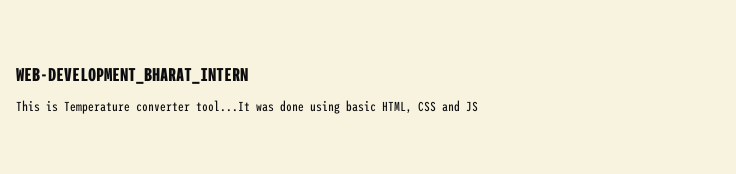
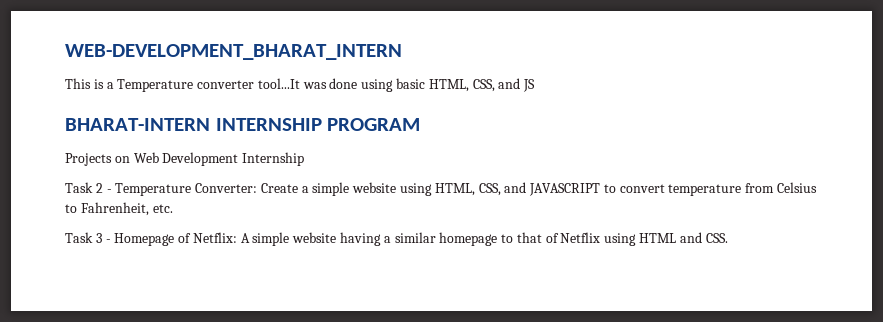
(58, 106) none -> [106,82,114,89] a
[418,101,436,112] CSS -> [472,79,495,92] CSS,
(478, 106) none -> [65,118,421,131] [65,152,305,166] [65,182,818,196] [65,202,173,216] [65,232,728,246] // BHARAT-INTERN INTERNSHIP PROGRAM // Projects on Web Development Internship // Task 2 - Temperature Converter: Create a simple website using HTML, CSS, and JAVASCRIPT to convert temperature from Celsius to Fahrenheit, etc. // Task 3 - Homepage of Netflix: A simple website having a similar homepage to that of Netflix using HTML and CSS.

